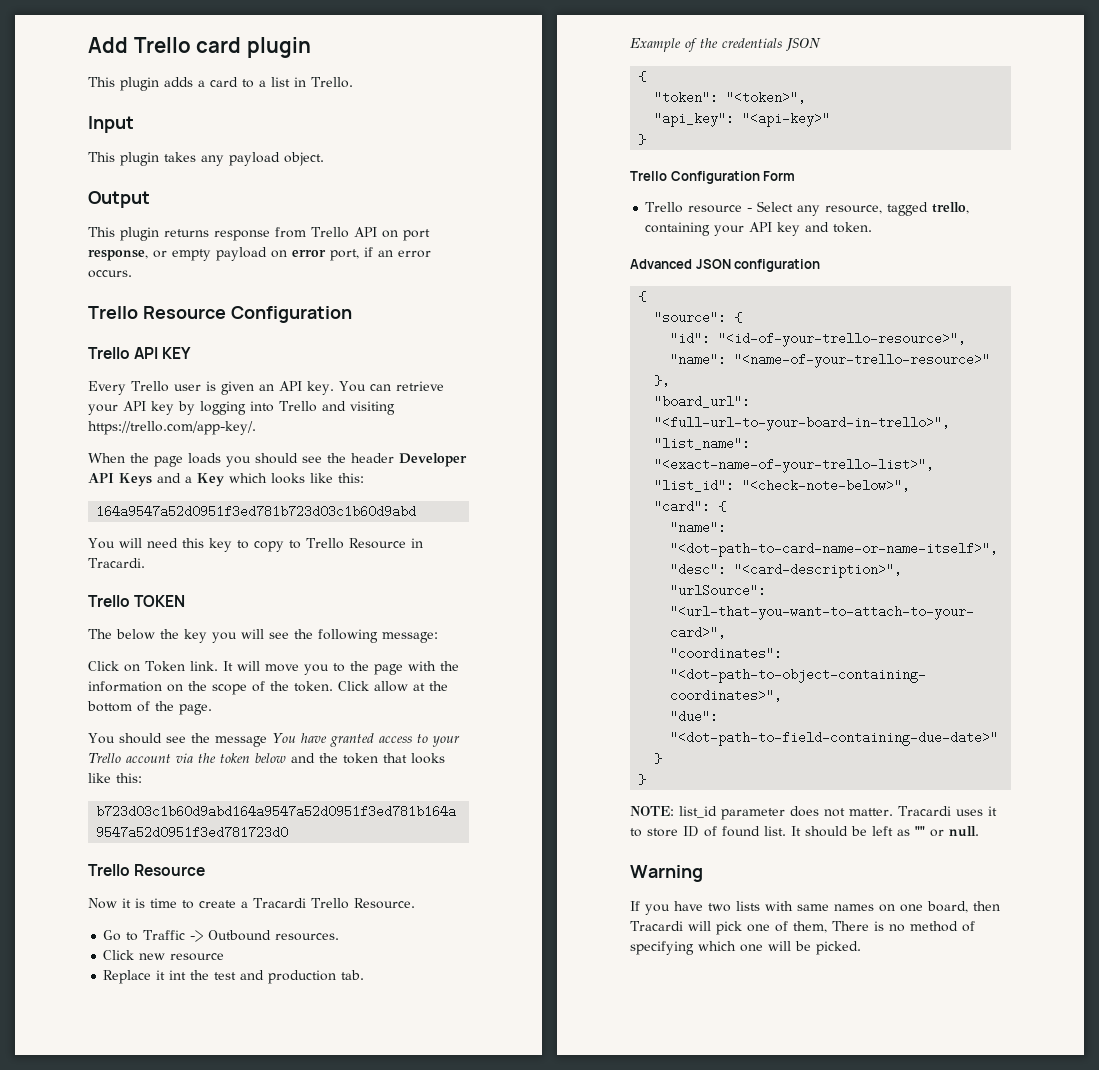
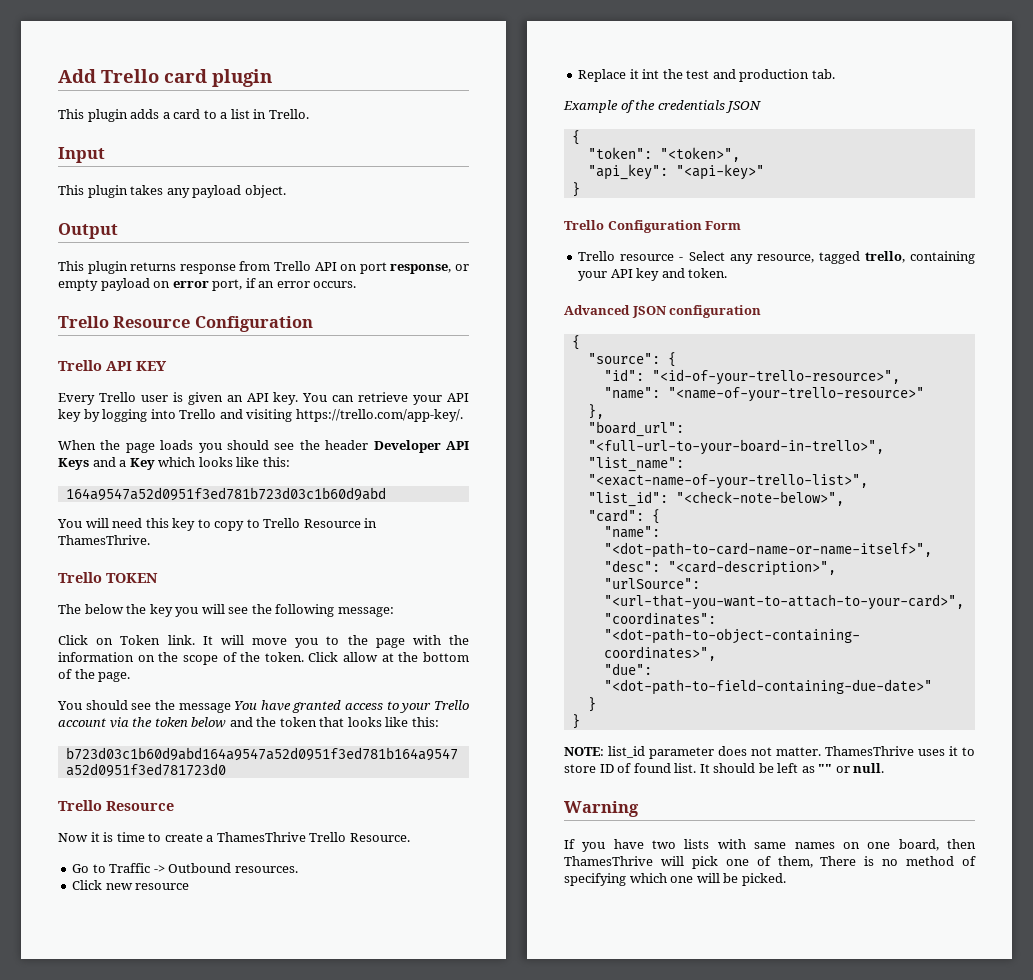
[88,558,145,568] Tracardi. -> [58,535,150,545] ThamesThrive.
[253,898,306,908] Tracardi -> [216,832,306,842] ThamesThrive
[898,806,951,816] Tracardi -> [825,746,914,756] ThamesThrive
[630,921,683,931] Tracardi -> [564,856,653,866] ThamesThrive

